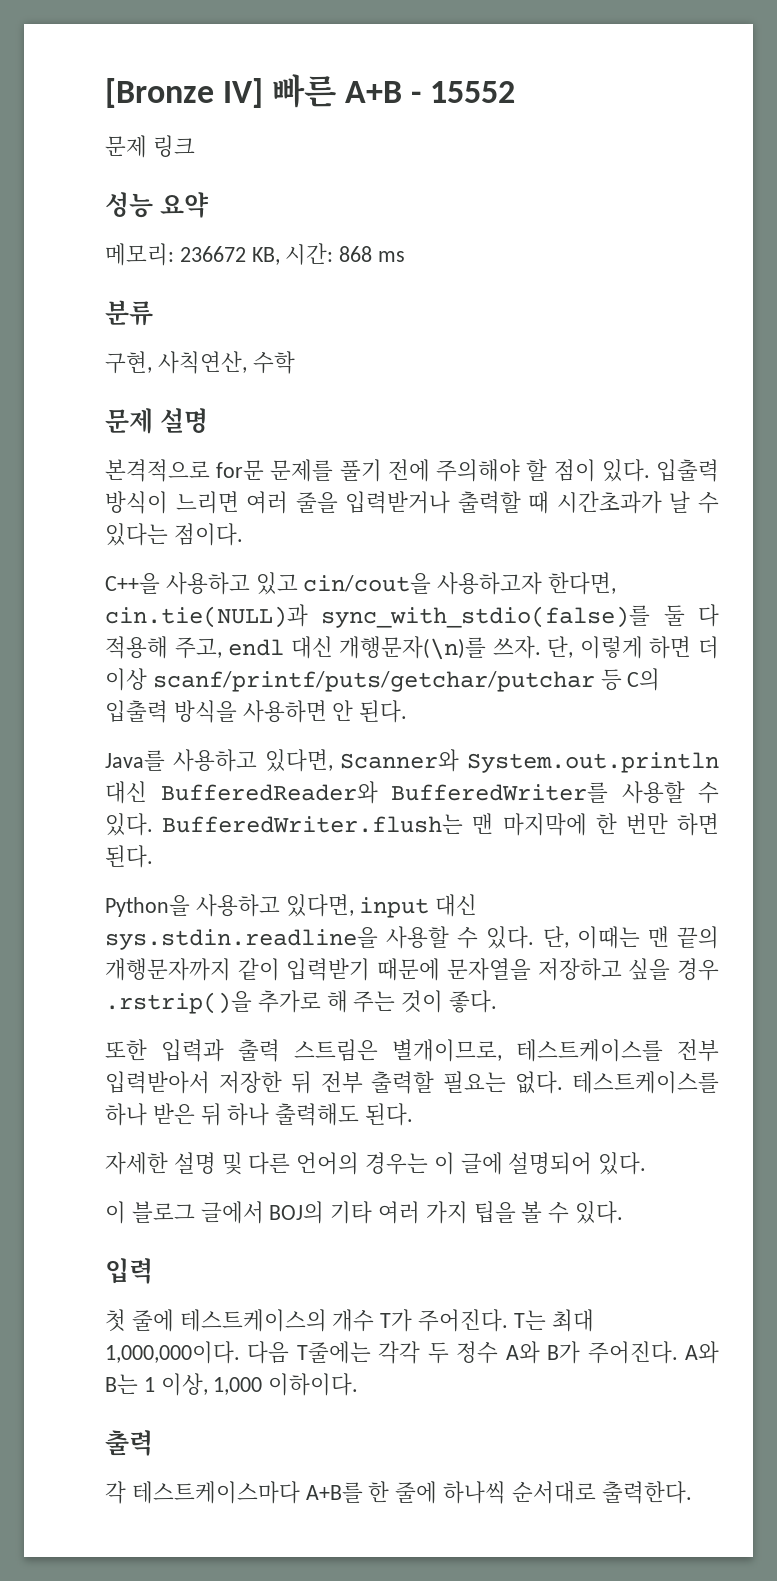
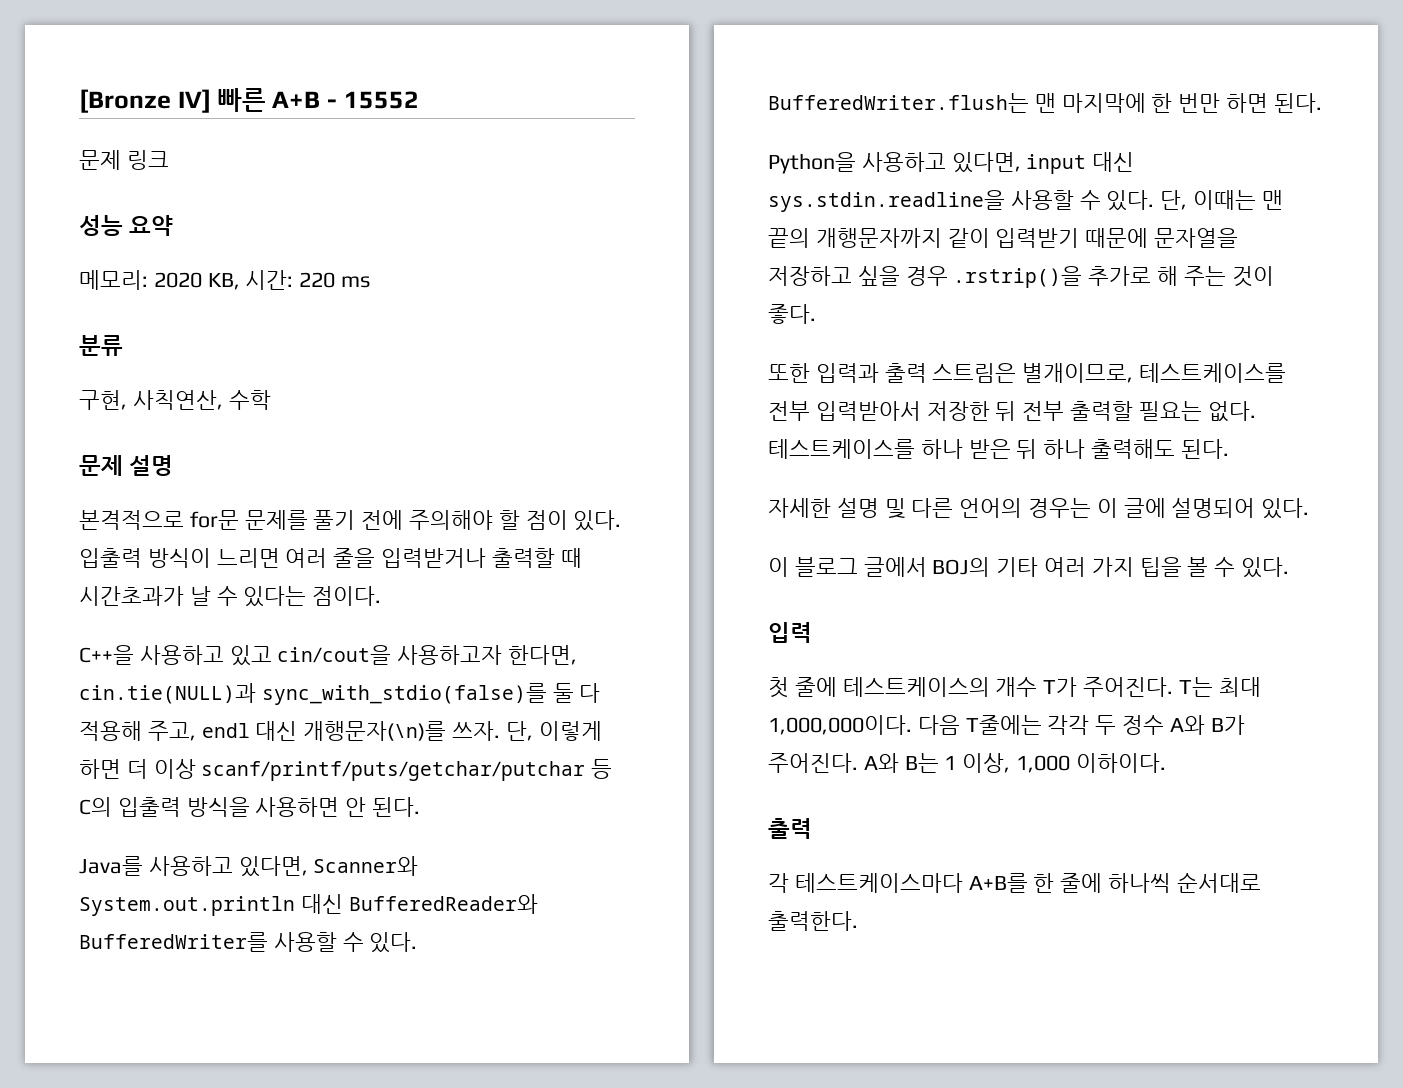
[179,246,246,262] 236672 -> [153,272,202,288] 2020
[339,246,373,262] 868 -> [299,272,336,288] 220

